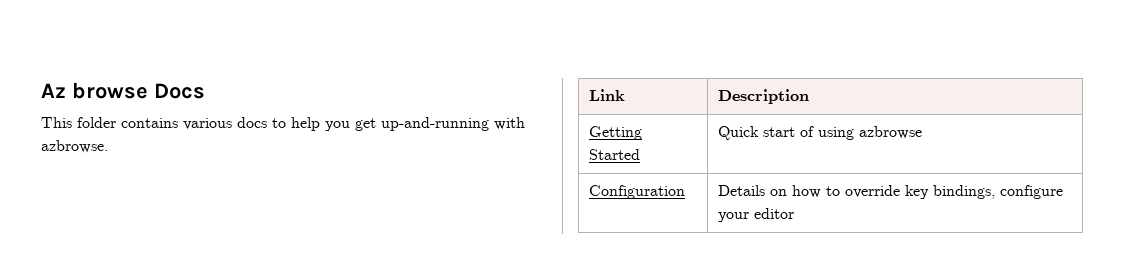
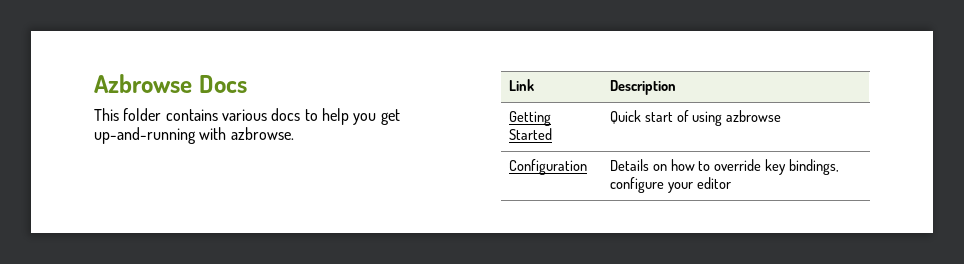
[41,82,148,99] Az browse -> [94,74,192,93] Azbrowse

